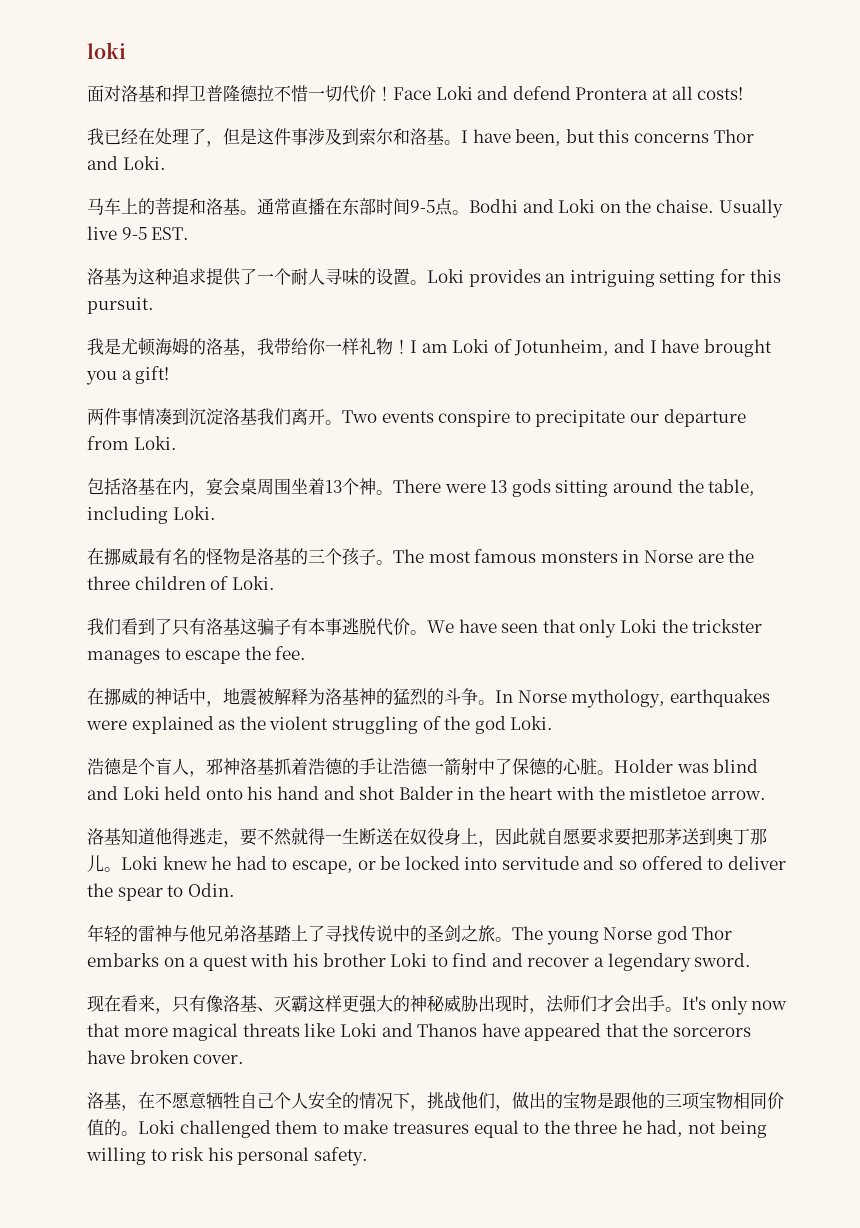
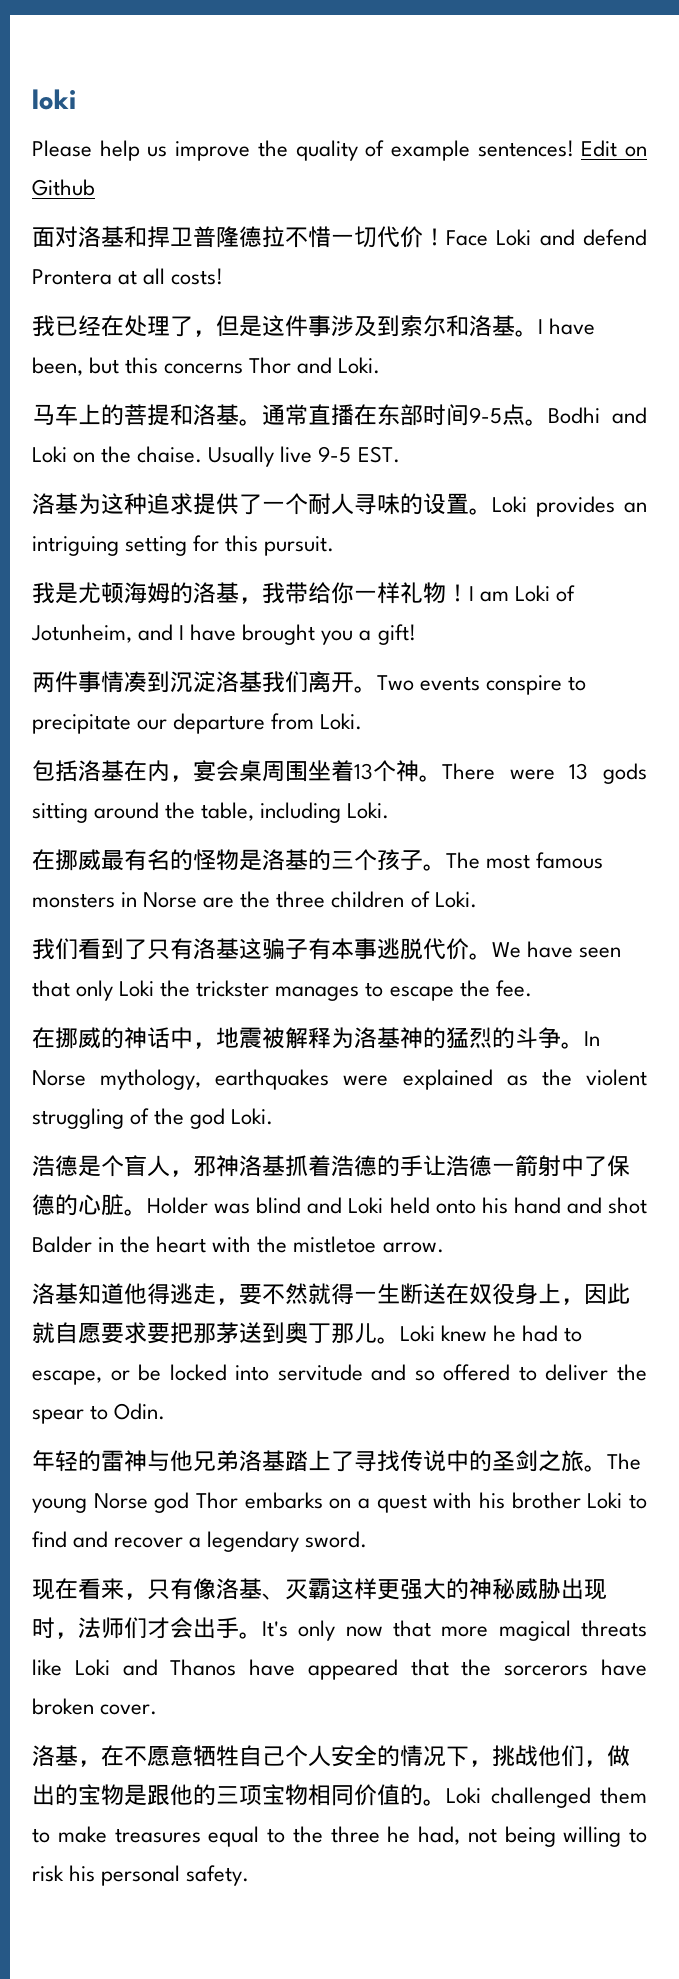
(126, 50) none -> [32,140,647,161] [32,179,95,196] // Please help us improve the quality of example sentences! Edit on Github

